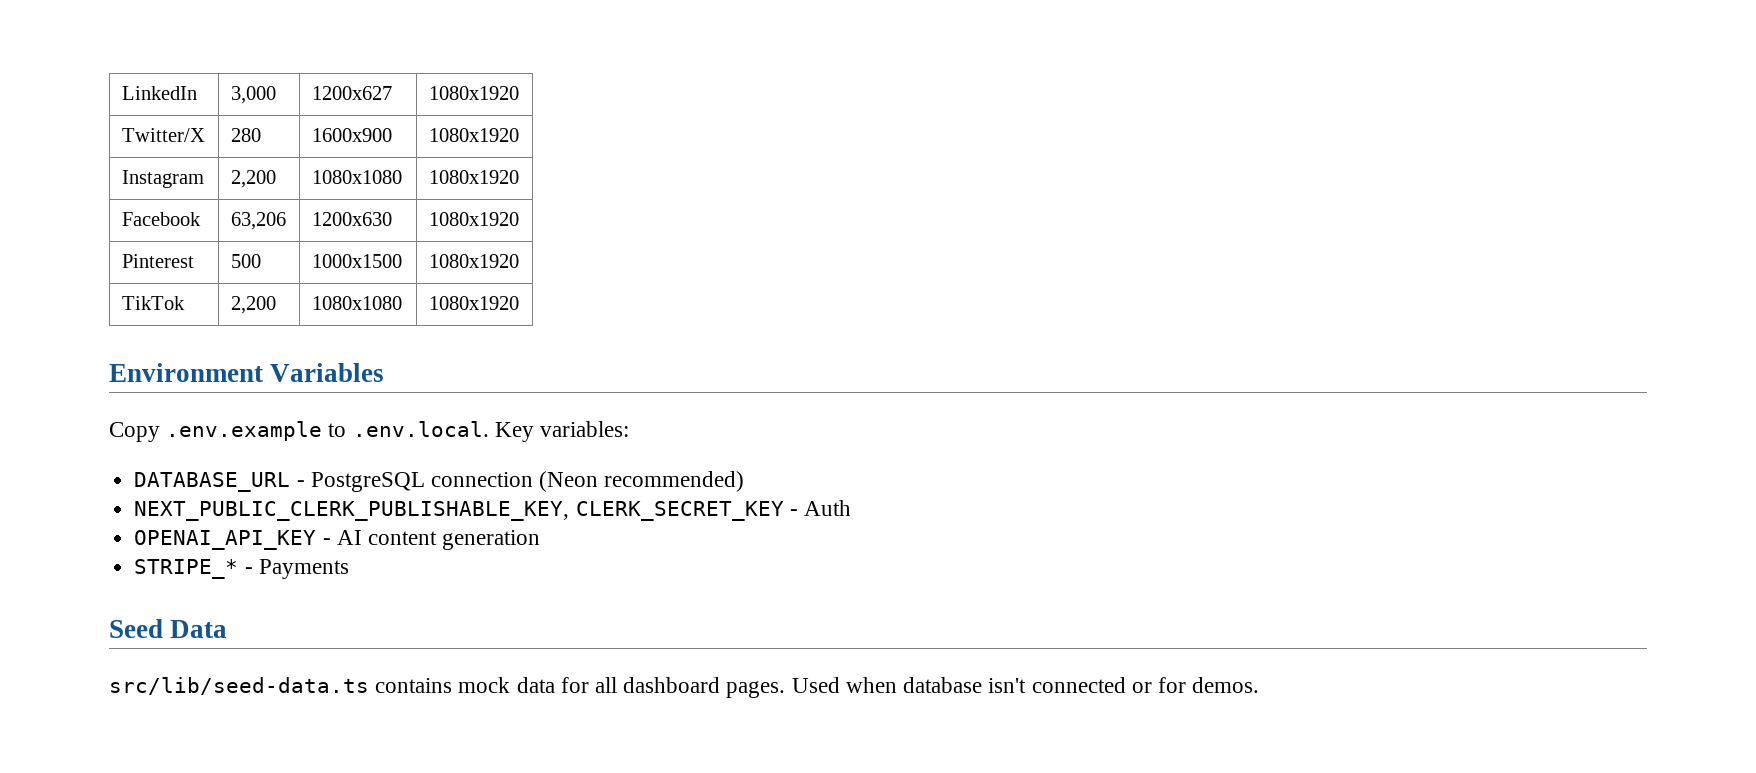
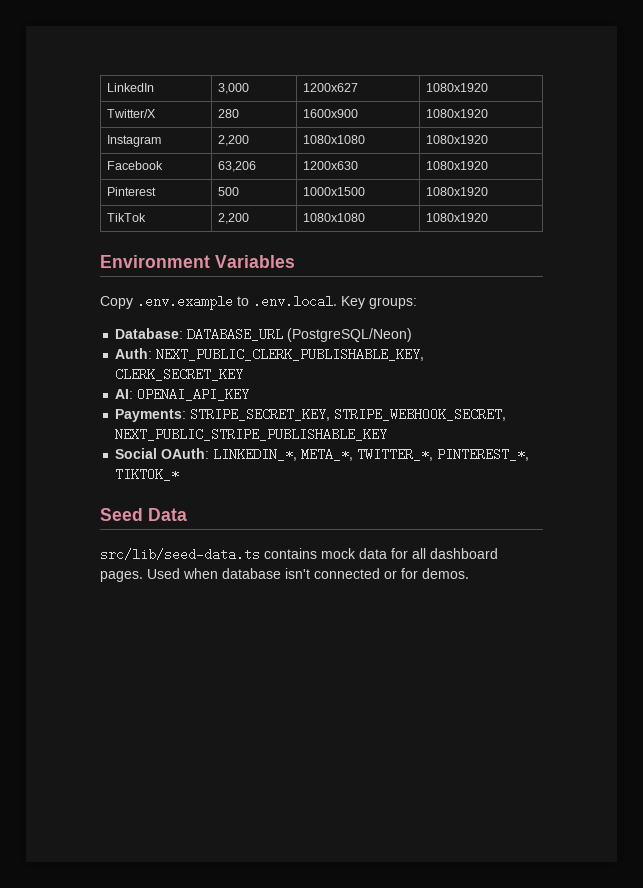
[540,421,630,437] [134,471,745,492] variables: // DATABASE_URL - PostgreSQL connection (Neon recommended) // -> [369,297,417,309] [115,328,413,342] [115,348,153,359] groups: // Database: DATABASE_URL (PostgreSQL/Neon) // Auth:
[789,500,851,516] - Auth // -> [115,389,134,399] // AI:
[322,530,541,550] [134,559,349,579] - AI content generation // STRIPE_* - Payments -> [115,408,507,422] [115,428,388,441] [115,448,530,461] [115,468,180,481] // Payments: STRIPE_SECRET_KEY, STRIPE_WEBHOOK_SECRET, NEXT_PUBLIC_STRIPE_PUBLISHABLE_KEY // Social OAuth: LINKEDIN_*, META_*, TWITTER_*, PINTEREST_*, TIKTOK_*

